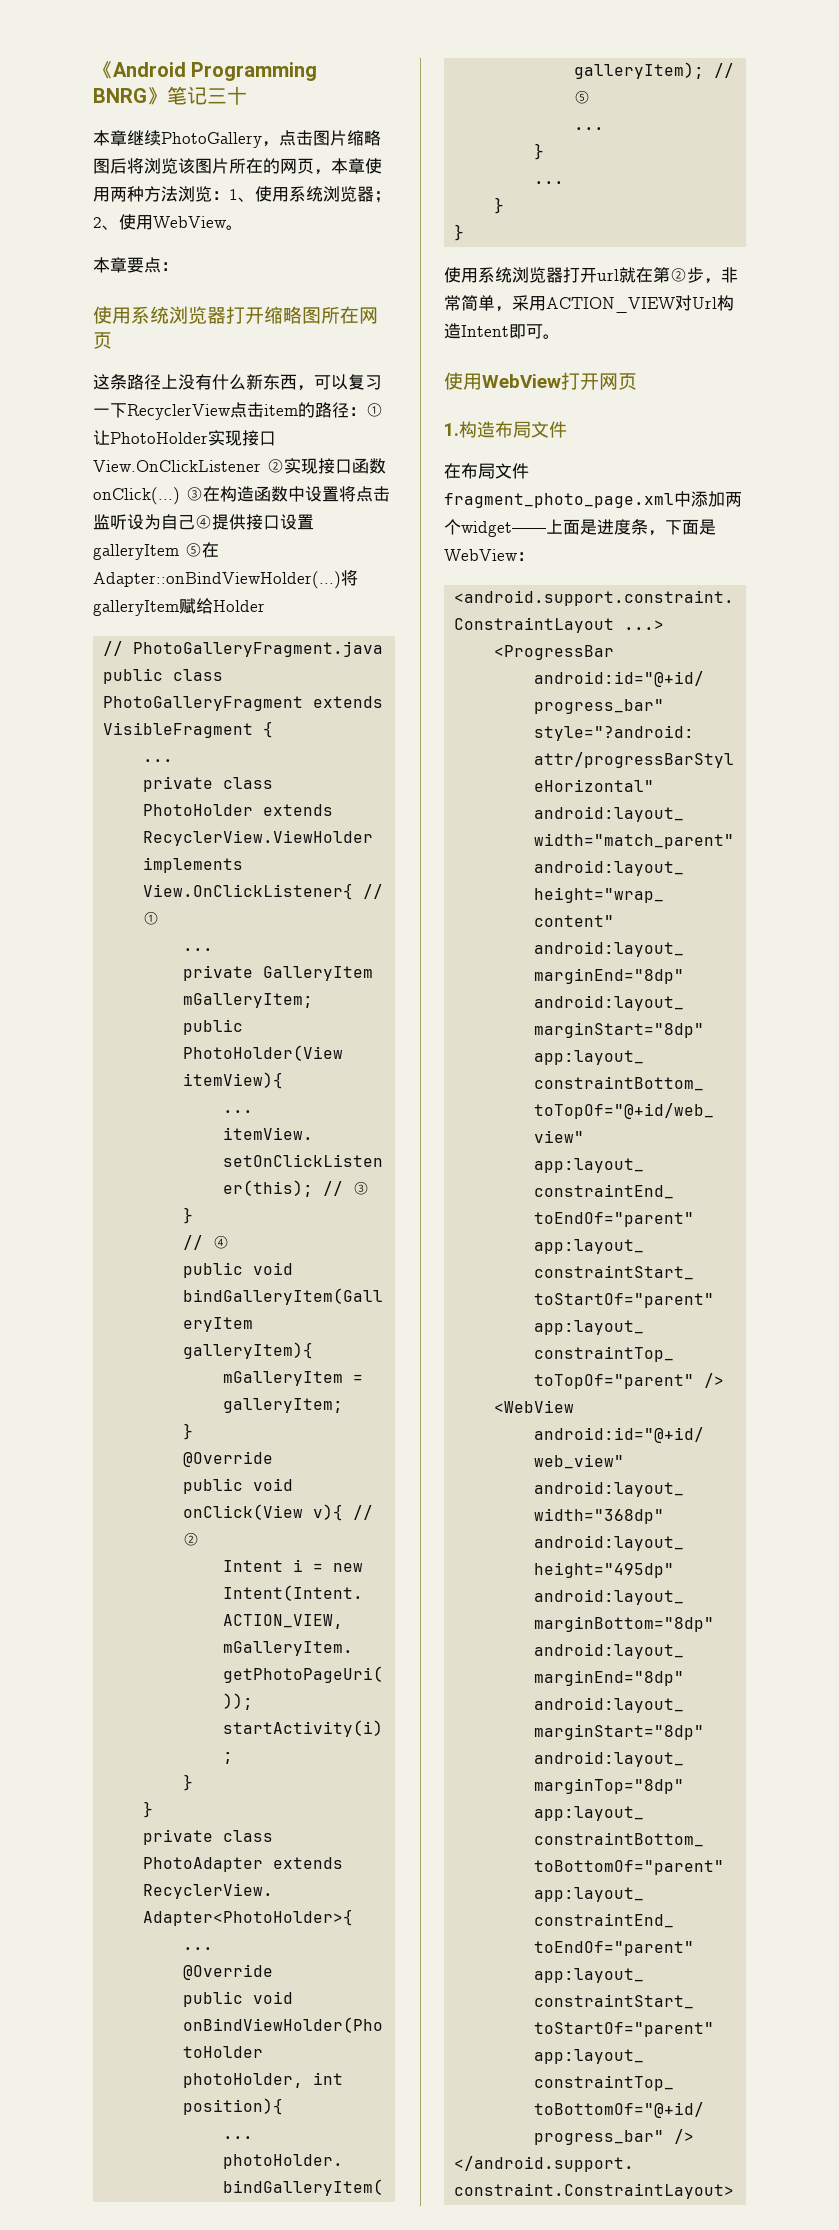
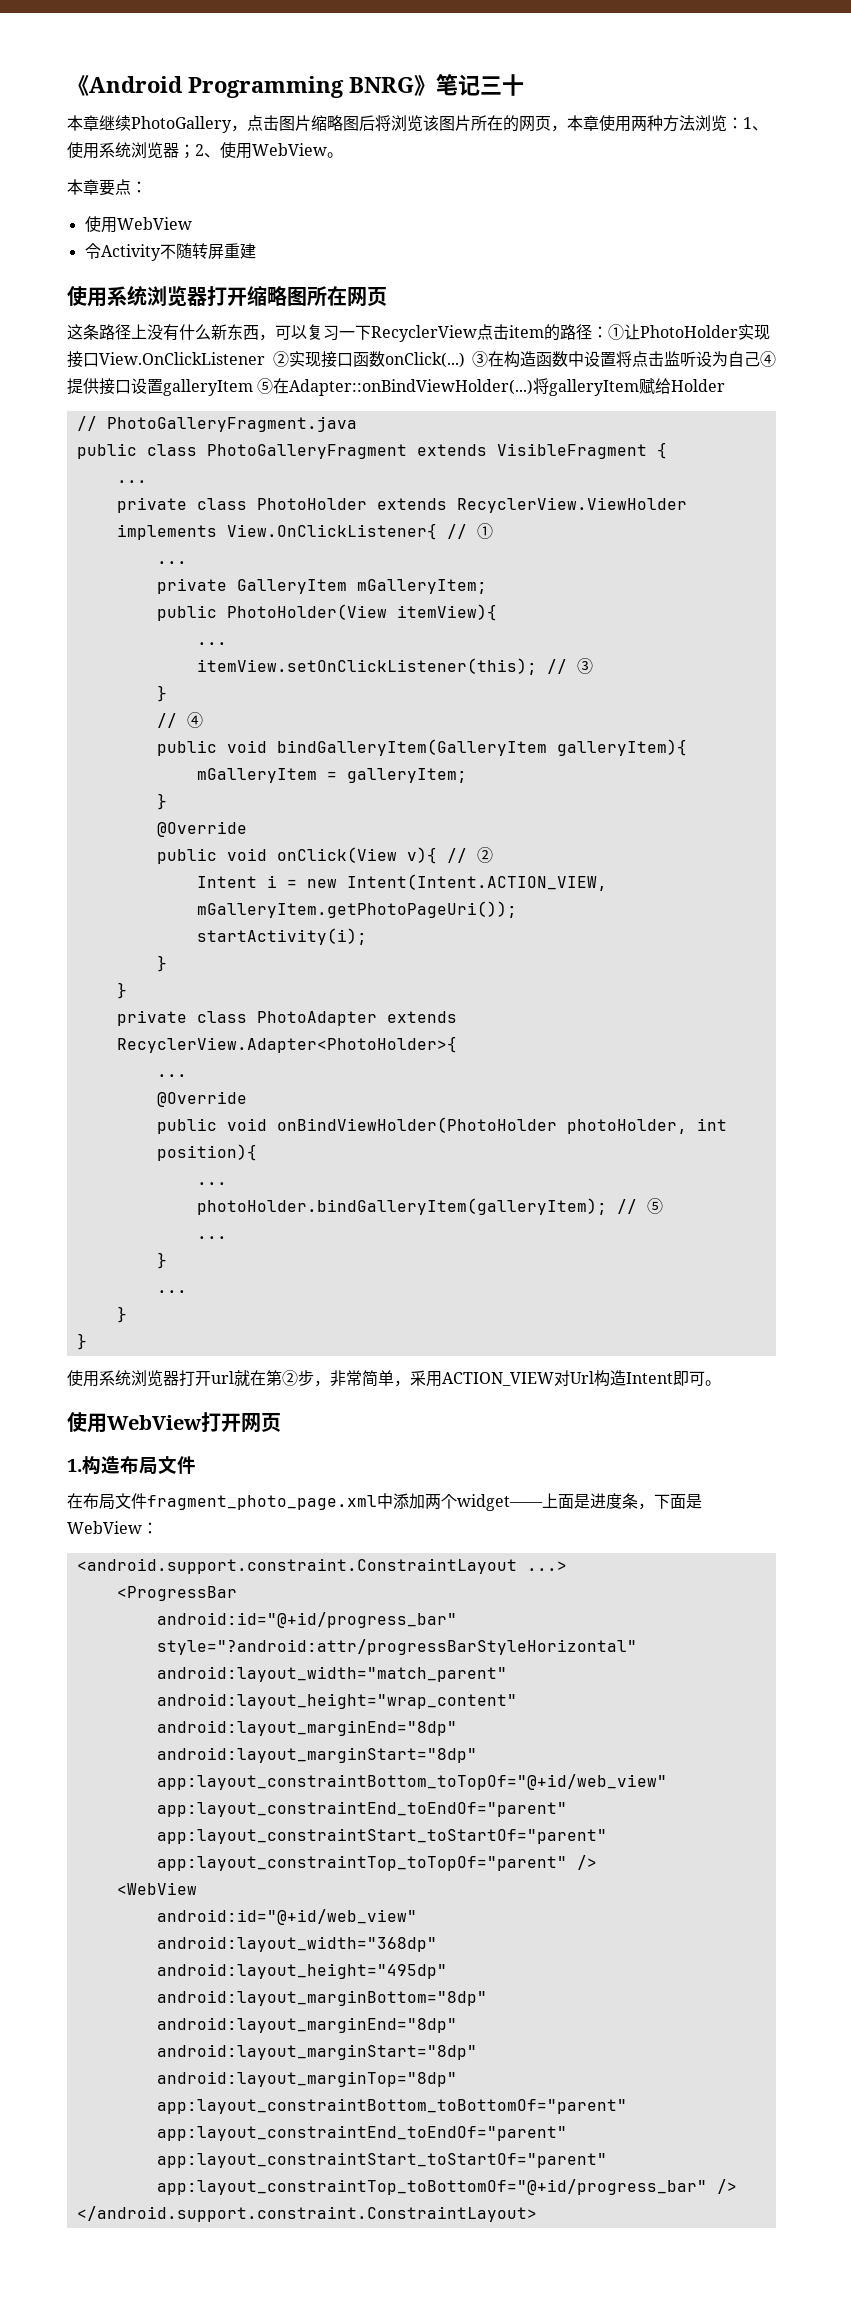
(178, 266) none -> [84,216,192,233] [84,243,256,261] // 使用WebView // 令Activity不随转屏重建

